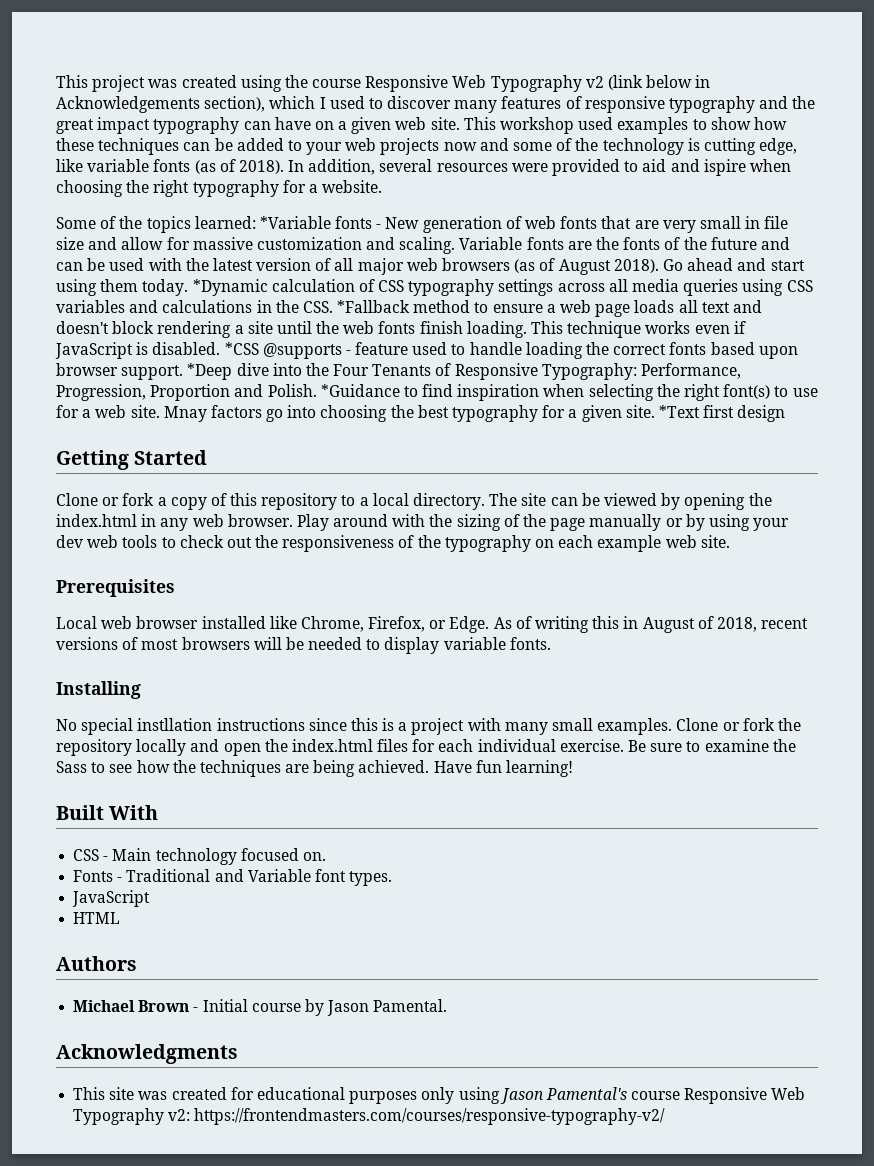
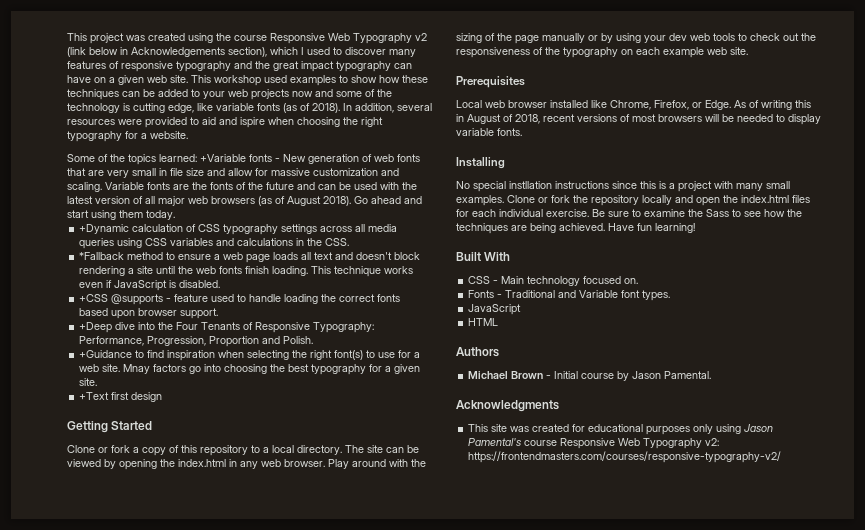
[259,216,331,229] *Variable -> [200,154,246,162] +Variable
[192,279,268,296] *Dynamic -> [79,224,130,234] // +Dynamic
(333, 307) none -> (350, 242) //
[224,342,259,355] *CSS -> [79,294,109,302] // +CSS
[187,363,233,380] *Deep -> [79,322,113,333] // +Deep
[320,384,400,397] *Guidance -> [79,350,133,358] // +Guidance
[658,405,700,418] *Text -> [79,392,110,400] // +Text

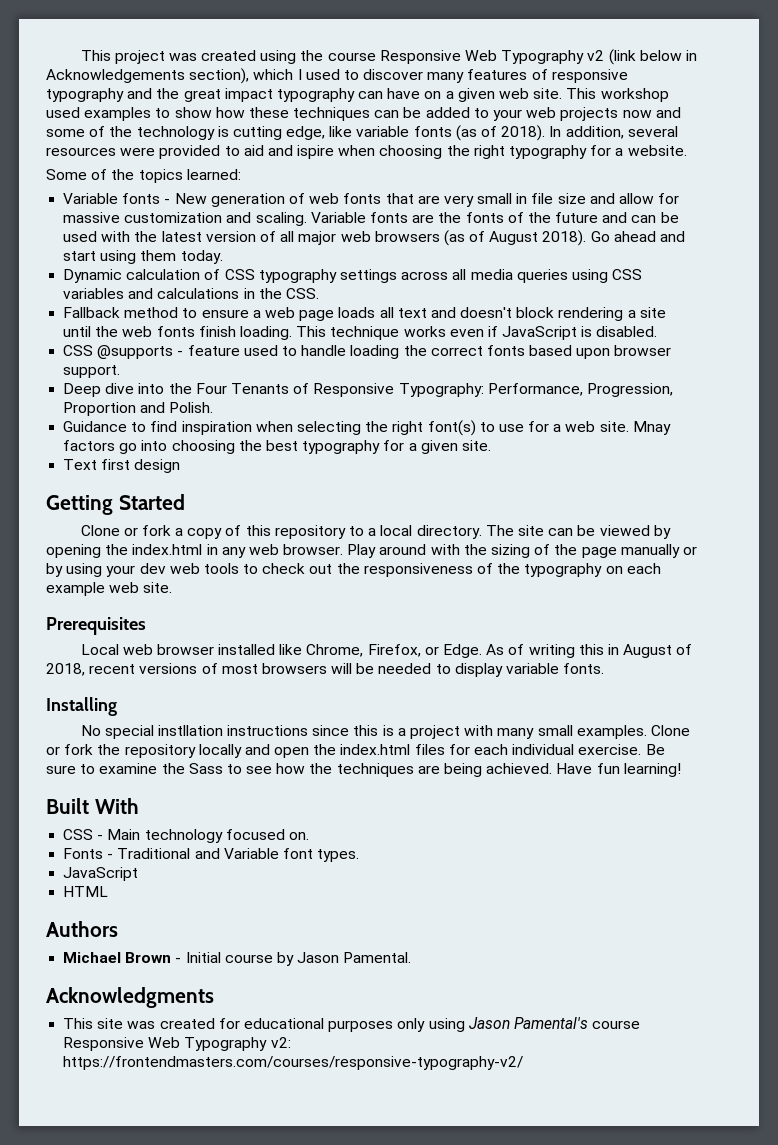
[200,154,246,162] +Variable -> [63,193,119,204] // Variable
[79,224,130,234] +Dynamic -> [63,269,123,283] Dynamic
[79,252,125,260] *Fallback -> [63,307,121,318] Fallback
[79,294,109,302] +CSS -> [63,345,94,356] CSS
[79,322,113,333] +Deep -> [63,383,102,397] Deep
[79,350,133,358] +Guidance -> [63,421,128,432] Guidance
[79,392,110,400] +Text -> [63,459,98,470] Text

